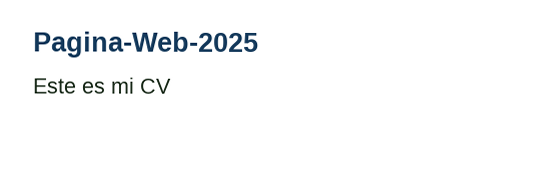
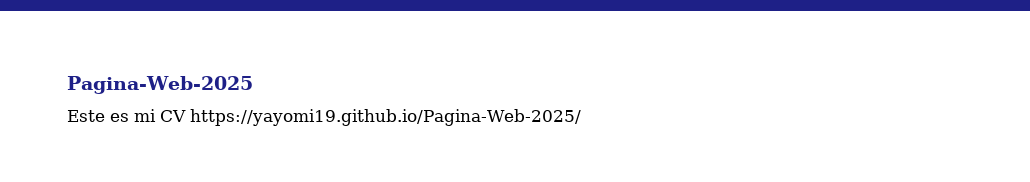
(172, 86) none -> [190,109,581,126] https://yayomi19.github.io/Pagina-Web-2025/

